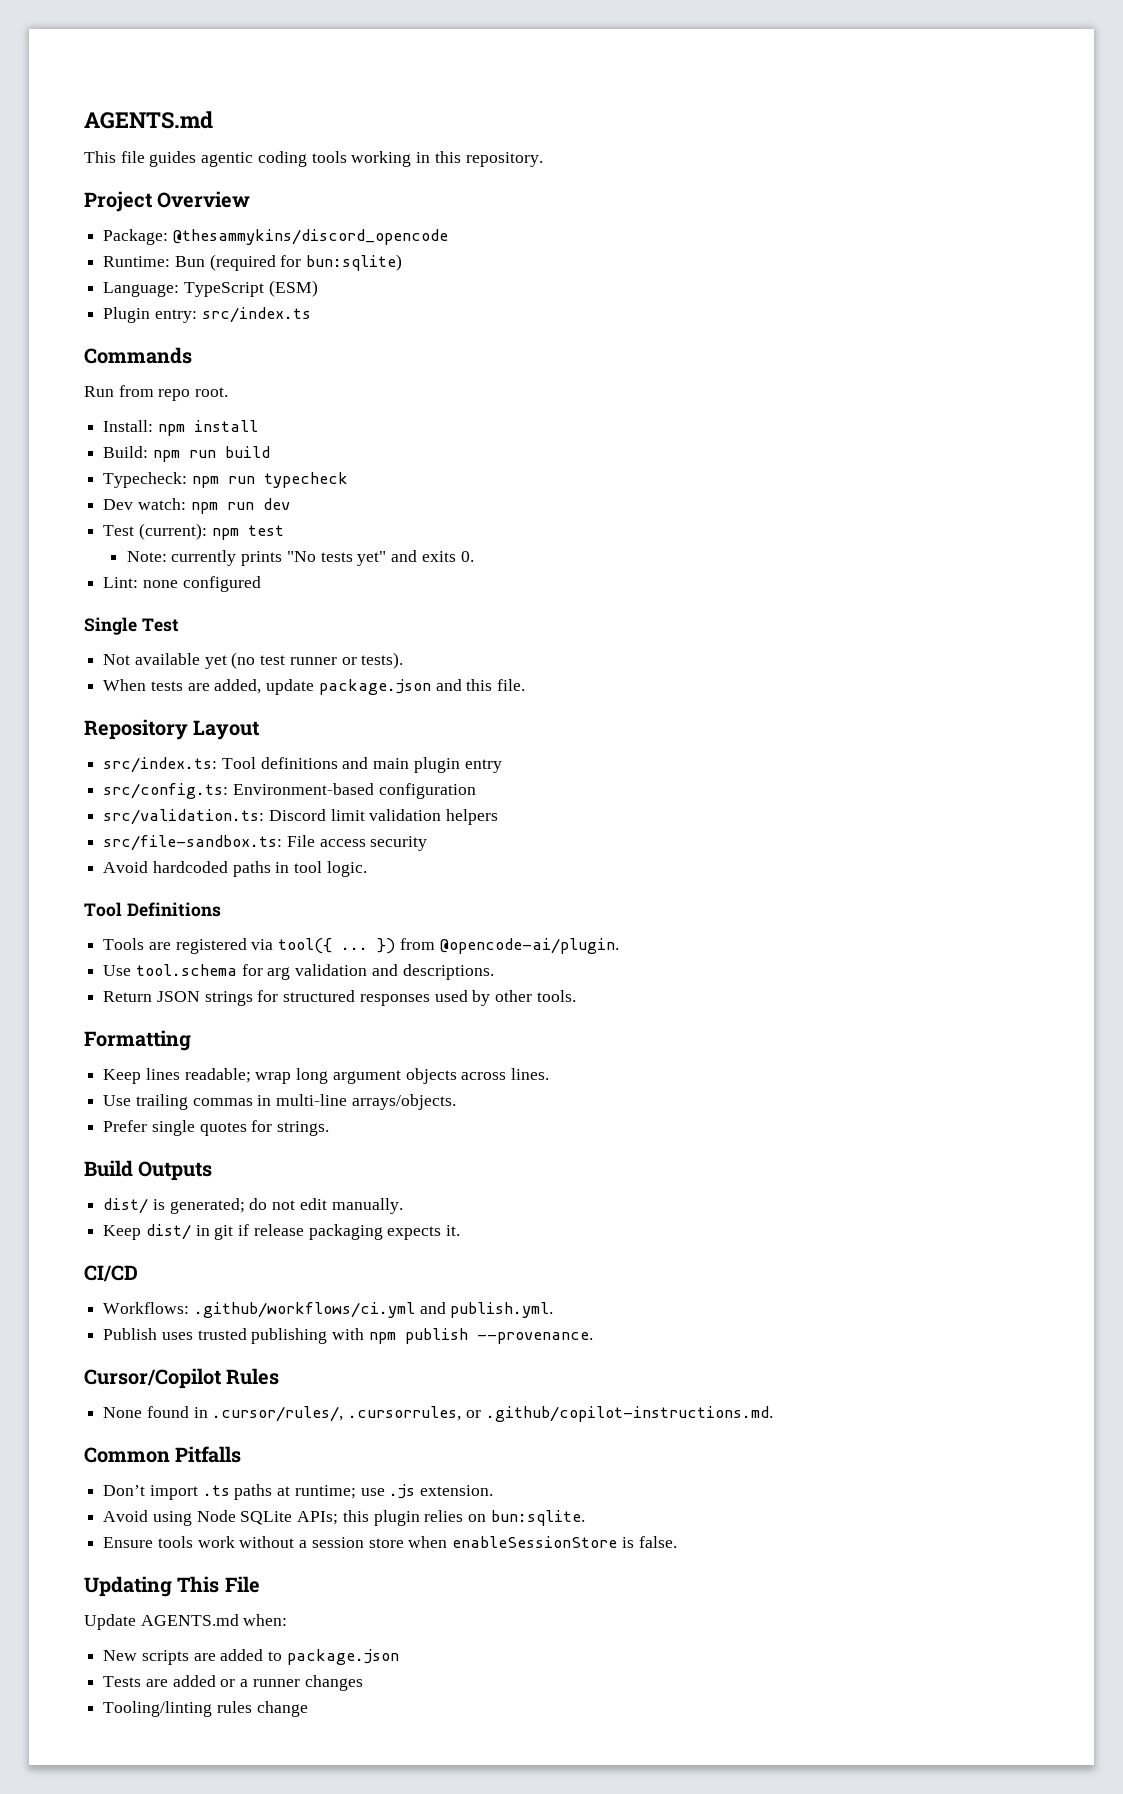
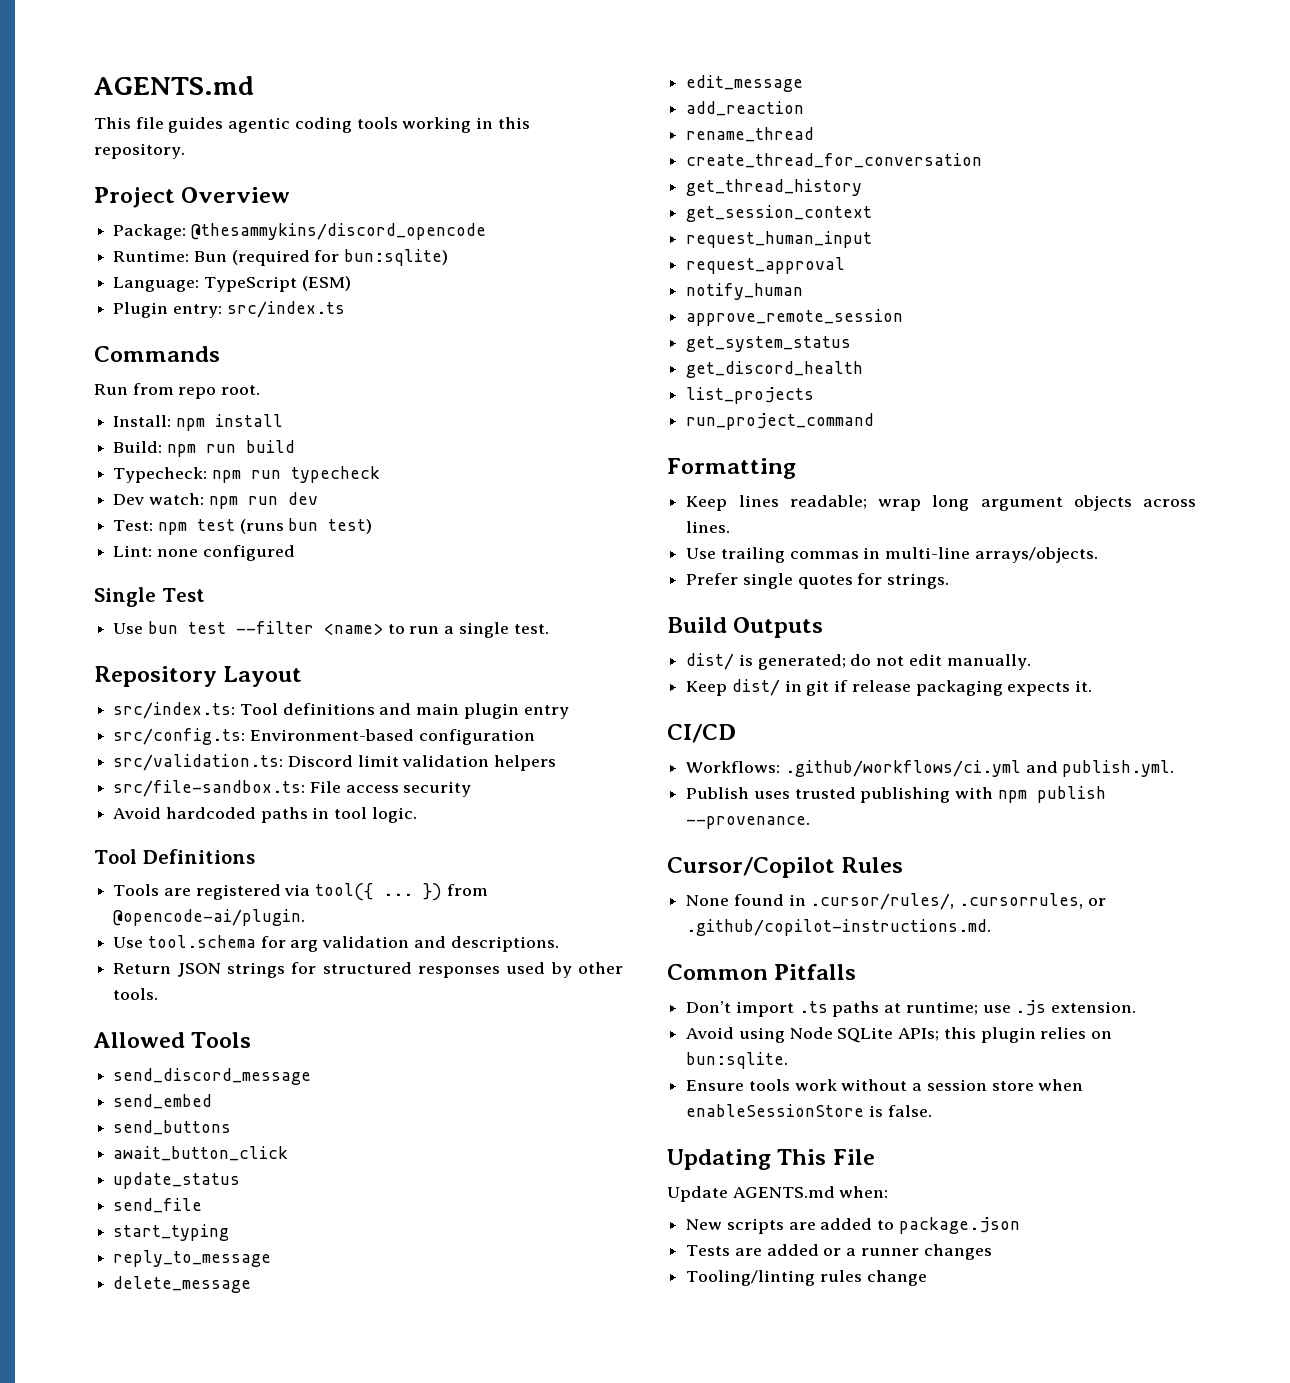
[103,523,207,540] Test (current): -> [113,520,154,531] Test:
[126,550,474,566] // Note: currently prints "No tests yet" and exits 0. -> [239,518,373,534] (runs bun test)
[103,652,404,669] [103,679,526,695] Not available yet (no test runner or tests). // When tests are added, update package.json and this file. -> [113,621,549,638] Use bun test --filter <name> to run a single test.
(576, 996) none -> [93,1032,252,1048] [113,1068,312,1085] [113,1094,213,1109] [113,1120,232,1135] [113,1146,289,1161] [113,1172,241,1189] [113,1198,203,1213] [113,1224,230,1241] [113,1250,272,1267] [113,1276,252,1293] [686,75,804,92] [686,101,805,116] [686,127,815,142] [686,153,983,168] [686,179,863,196] [686,205,873,222] [686,231,873,248] [686,257,846,274] [686,283,804,300] [686,309,904,326] [686,336,852,352] [686,361,864,378] [686,387,815,404] [686,413,875,430] // Allowed Tools // send_discord_message // send_embed // send_buttons // await_button_click // update_status // send_file // start_typing // reply_to_message // delete_message // edit_message // add_reaction // rename_thread // create_thread_for_conversation // get_thread_history // get_session_context // request_human_input // request_approval // notify_human // approve_remote_session // get_system_status // get_discord_health // list_projects // run_project_command

